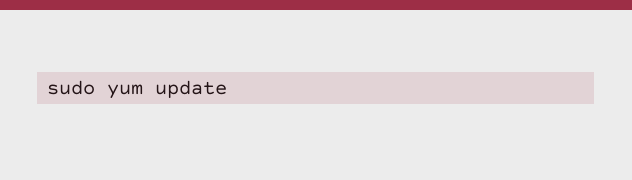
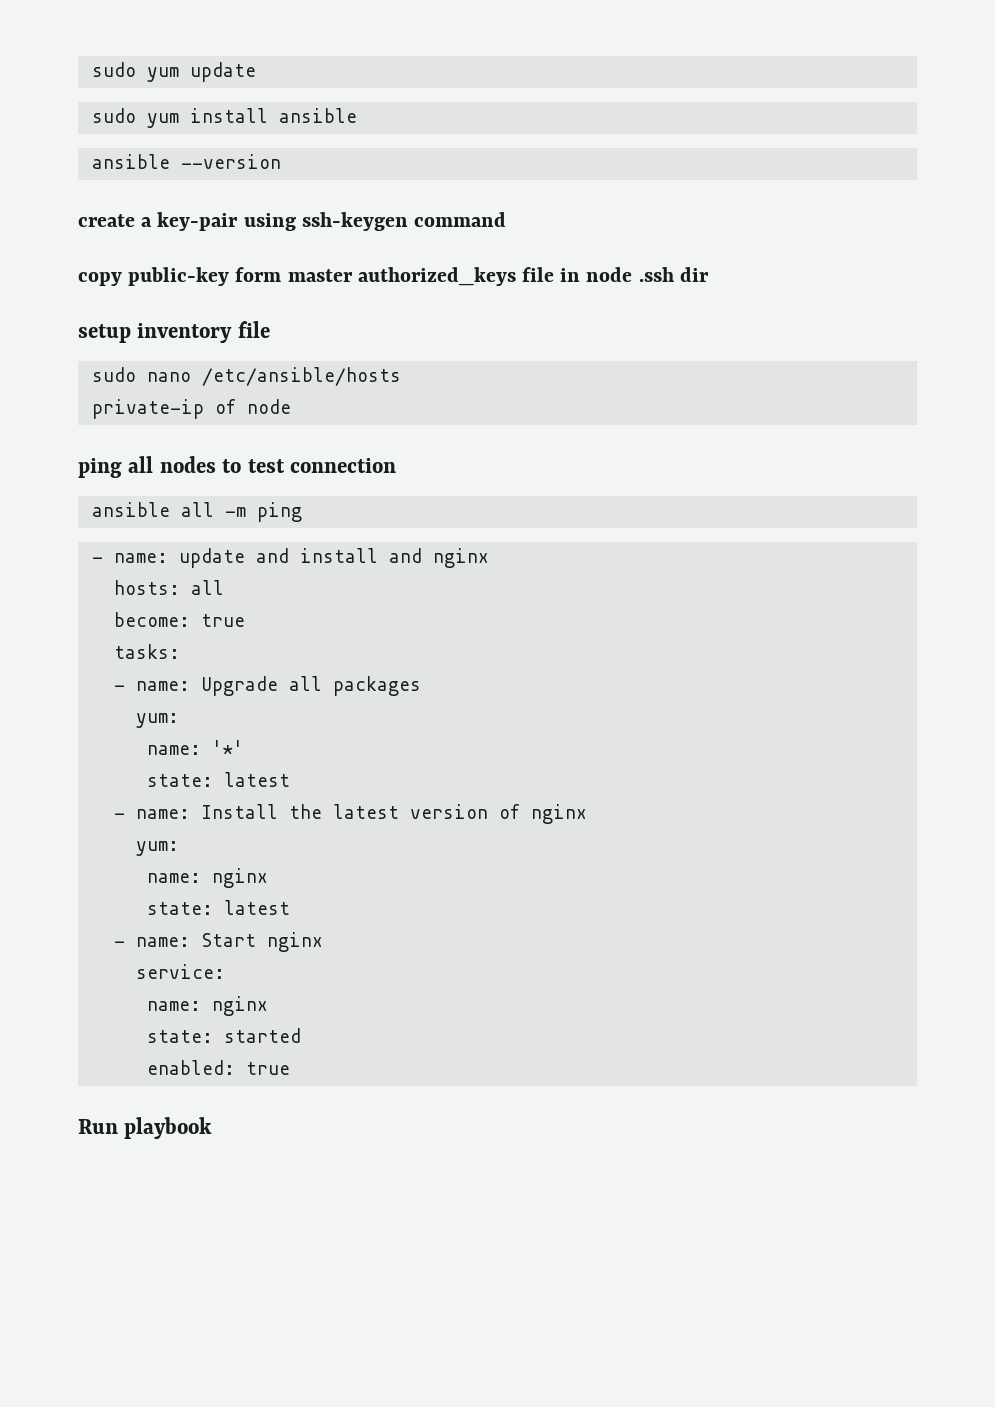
(227, 89) none -> [91,108,357,128] [91,154,281,169] [78,212,507,231] [78,267,709,286] [78,321,270,343] [91,367,401,386] [91,399,291,419] [78,456,397,478] [91,502,302,522] [91,548,489,568] [113,580,224,595] [113,612,245,627] [113,644,180,659] [113,676,421,696] [135,713,179,728] [146,740,243,755] [146,772,290,787] [113,804,587,824] [135,841,179,856] [146,868,268,888] [146,900,290,915] [113,932,323,952] [135,964,225,979] [146,996,268,1016] [146,1028,301,1043] [146,1060,290,1075] [78,1117,213,1139] // sudo yum install ansible // ansible --version // create a key-pair using ssh-keygen command // copy public-key form master authorized_keys file in node .ssh dir // setup inventory file // sudo nano /etc/ansible/hosts // private-ip of node // ping all nodes to test connection // ansible all -m ping // - name: update and install and nginx // hosts: all // become: true // tasks: // - name: Upgrade all packages // yum: // name: '*' // state: latest // - name: Install the latest version of nginx // yum: // name: nginx // state: latest // - name: Start nginx // service: // name: nginx // state: started // enabled: true // Run playbook

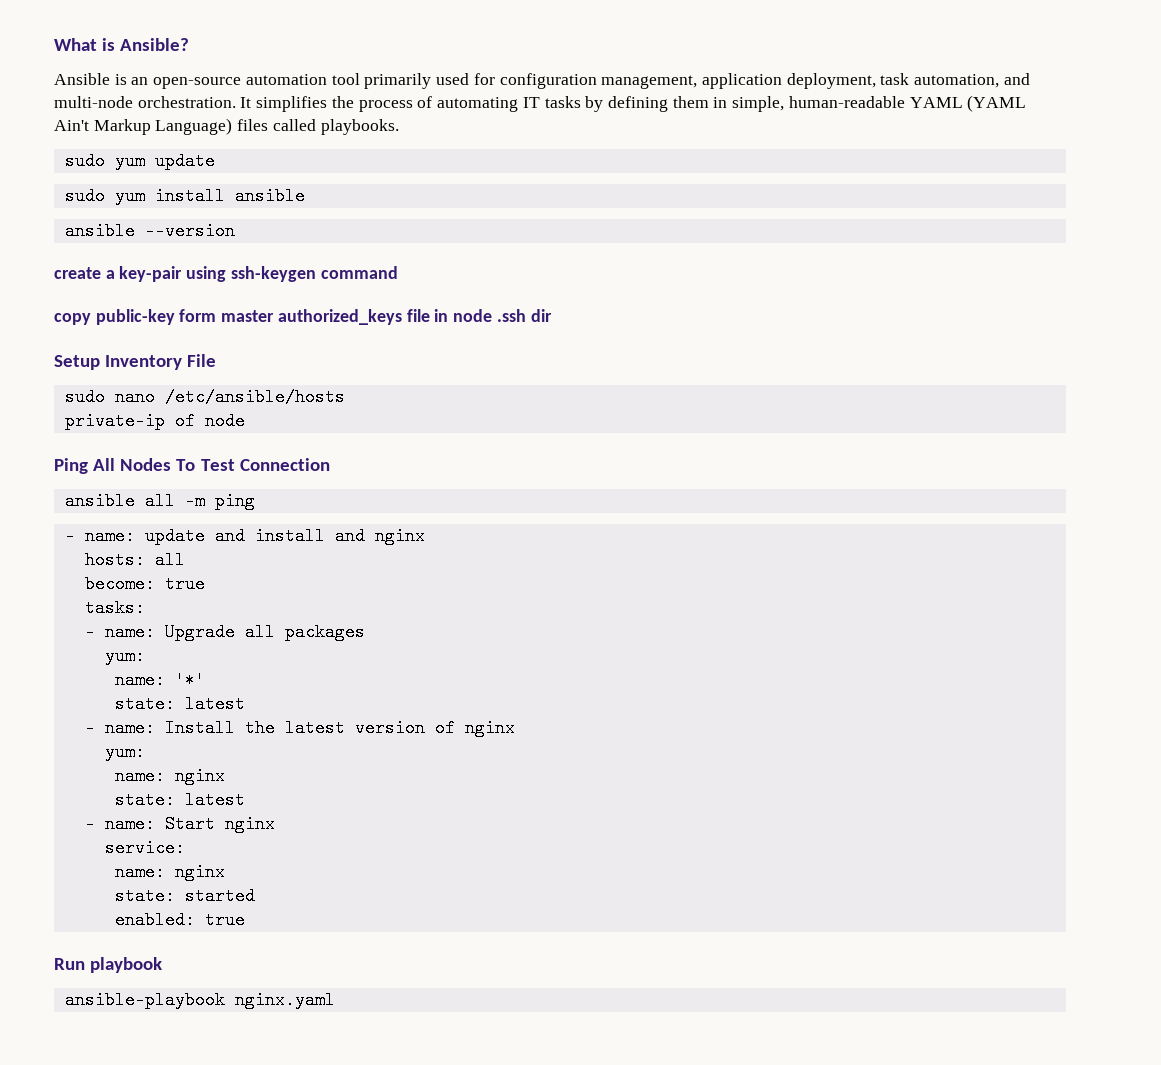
(91, 69) none -> [54,38,190,51] [54,73,1030,89] [54,95,1027,112] [54,118,399,135] What is Ansible? // Ansible is an open-source automation tool primarily used for configuration management, application deployment, task automation, and multi-node orchestration. It simplifies the process of automating IT tasks by defining them in simple, human-readable YAML (YAML Ain't Markup Language) files called playbooks. //
[78,321,270,343] setup inventory file -> [54,354,217,370] Setup Inventory File
[78,456,397,478] ping all nodes to test connection -> [54,458,330,474] Ping All Nodes To Test Connection
(213, 1128) none -> [64,991,335,1009] // ansible-playbook nginx.yaml

